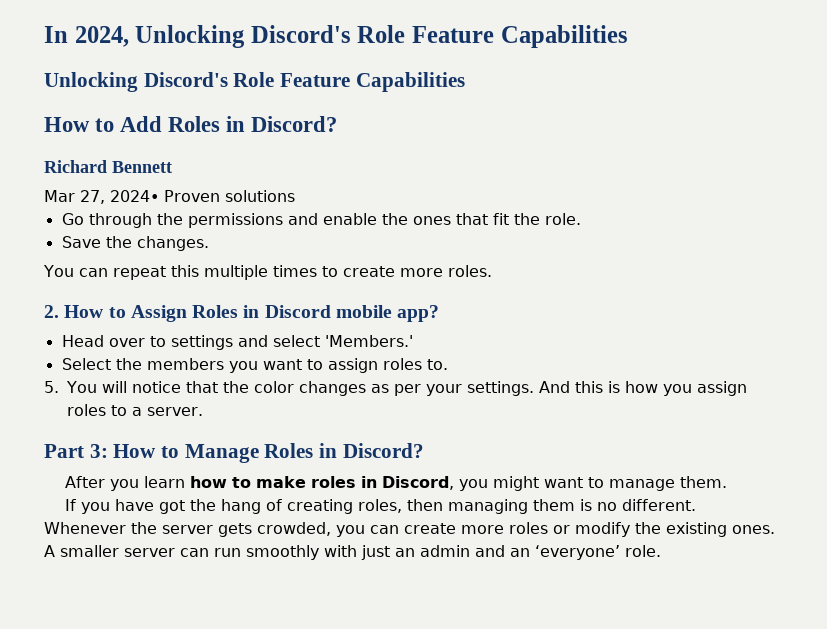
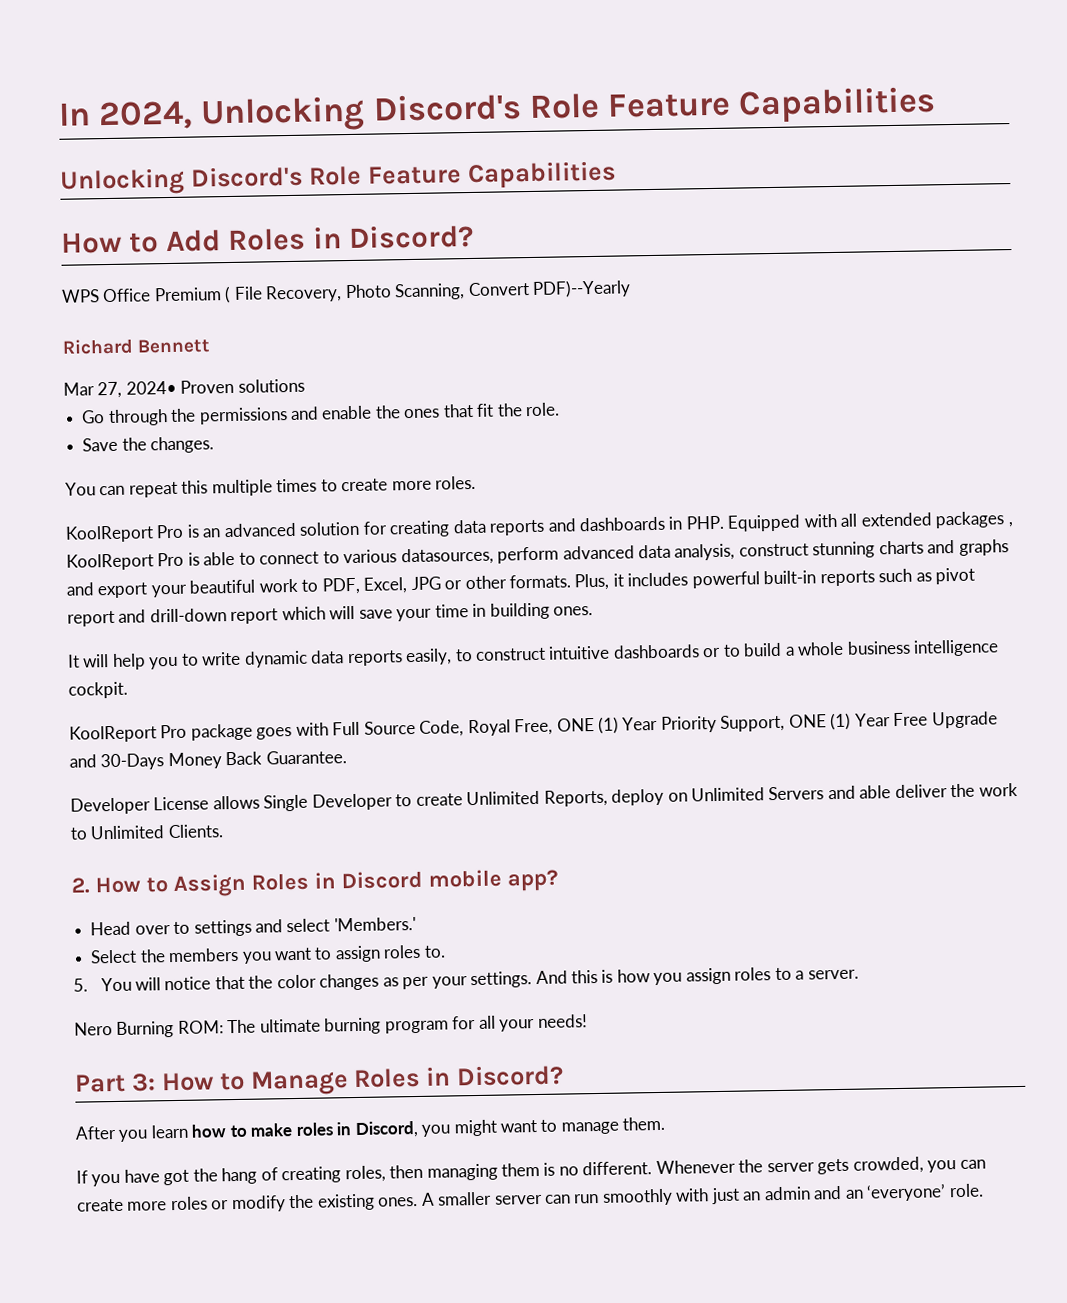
(338, 124) none -> [61,279,632,304] // WPS Office Premium ( File Recovery, Photo Scanning, Convert PDF)--Yearly
(492, 271) none -> [65,511,1014,543] [66,539,1009,571] [66,567,976,599] [67,602,594,627] [67,639,1000,670] [68,681,128,699] [69,711,998,743] [69,750,347,771] [70,782,1018,815] [70,824,224,840] // KoolReport Pro is an advanced solution for creating data reports and dashboards in PHP. Equipped with all extended packages , KoolReport Pro is able to connect to various datasources, perform advanced data analysis, construct stunning charts and graphs and export your beautiful work to PDF, Excel, JPG or other formats. Plus, it includes powerful built-in reports such as pivot report and drill-down report which will save your time in building ones. // It will help you to write dynamic data reports easily, to construct intuitive dashboards or to build a whole business intelligence cockpit. // KoolReport Pro package goes with Full Source Code, Royal Free, ONE (1) Year Priority Support, ONE (1) Year Free Upgrade and 30-Days Money Back Guarantee. // Developer License allows Single Developer to create Unlimited Reports, deploy on Unlimited Servers and able deliver the work to Unlimited Clients.
(203, 411) none -> [74,1014,588,1038] // Nero Burning ROM: The ultimate burning program for all your needs!

